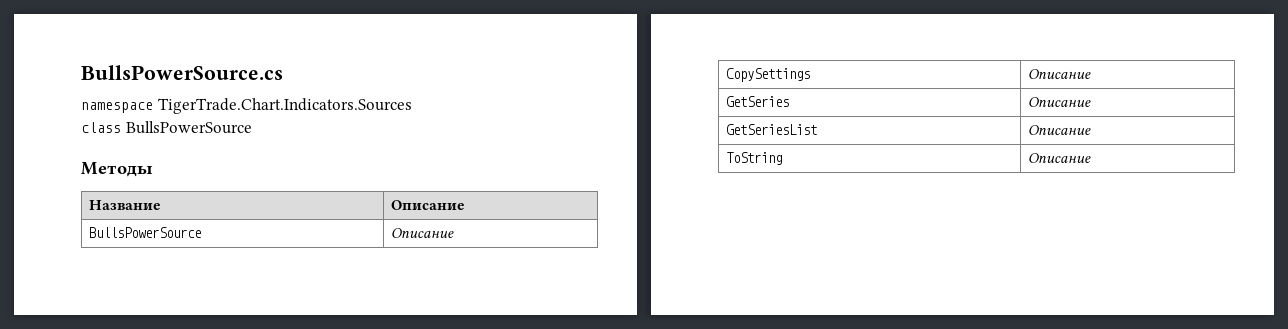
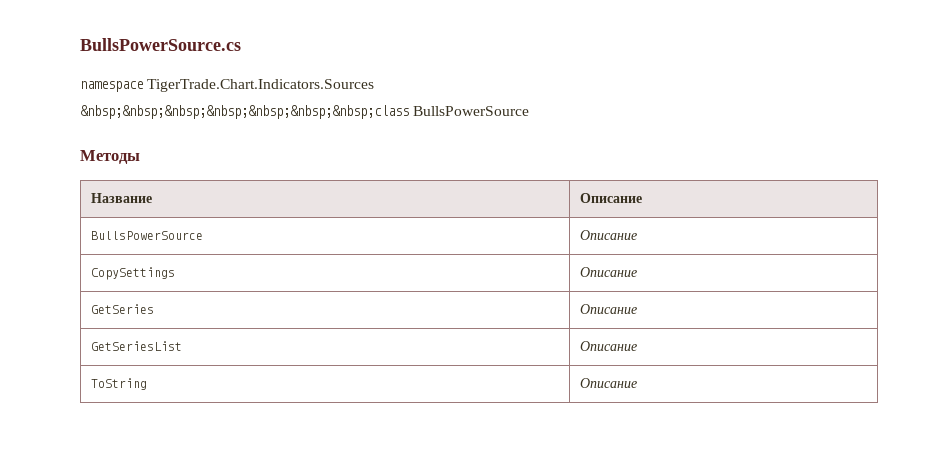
[81,122,121,133] class -> [80,105,409,119] &nbsp;&nbsp;&nbsp;&nbsp;&nbsp;&nbsp;&nbsp;class

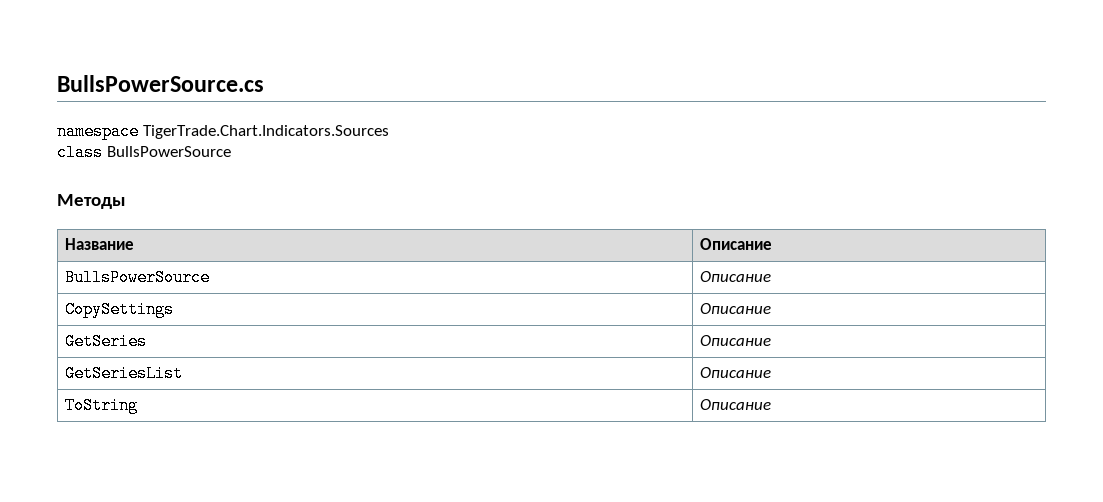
[80,105,409,119] &nbsp;&nbsp;&nbsp;&nbsp;&nbsp;&nbsp;&nbsp;class -> [57,144,103,161] class

